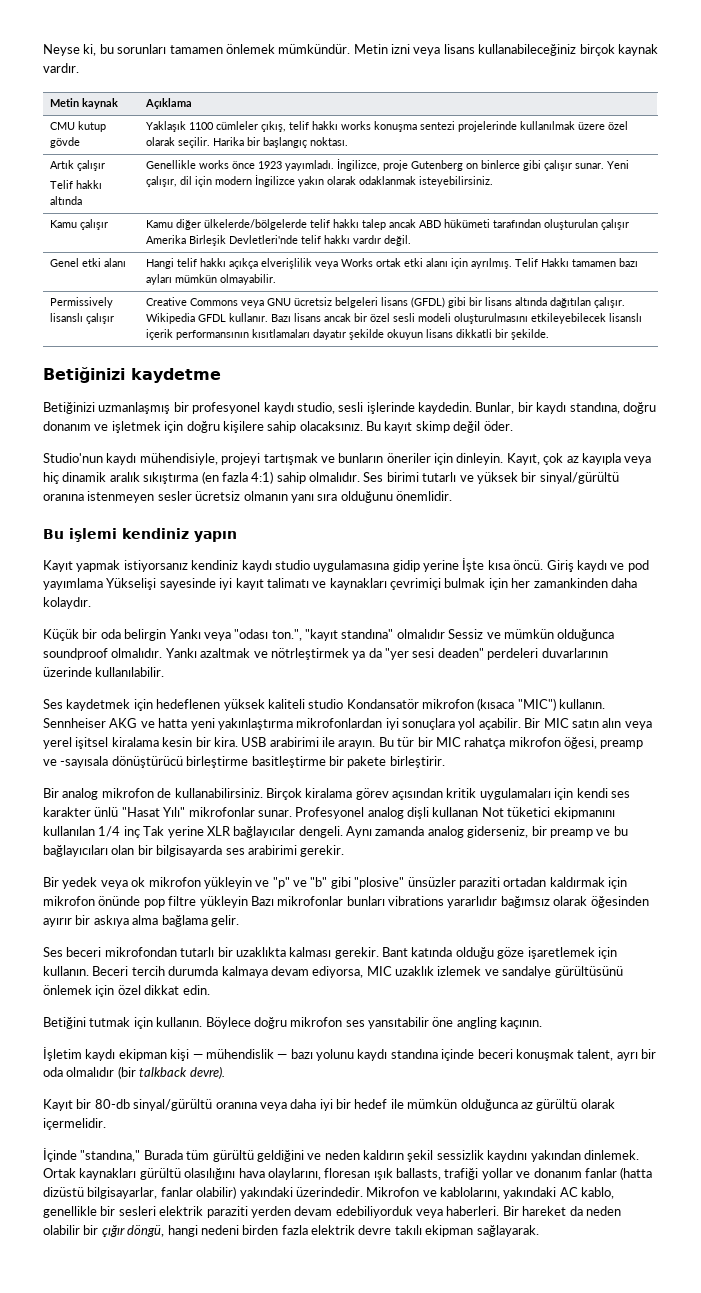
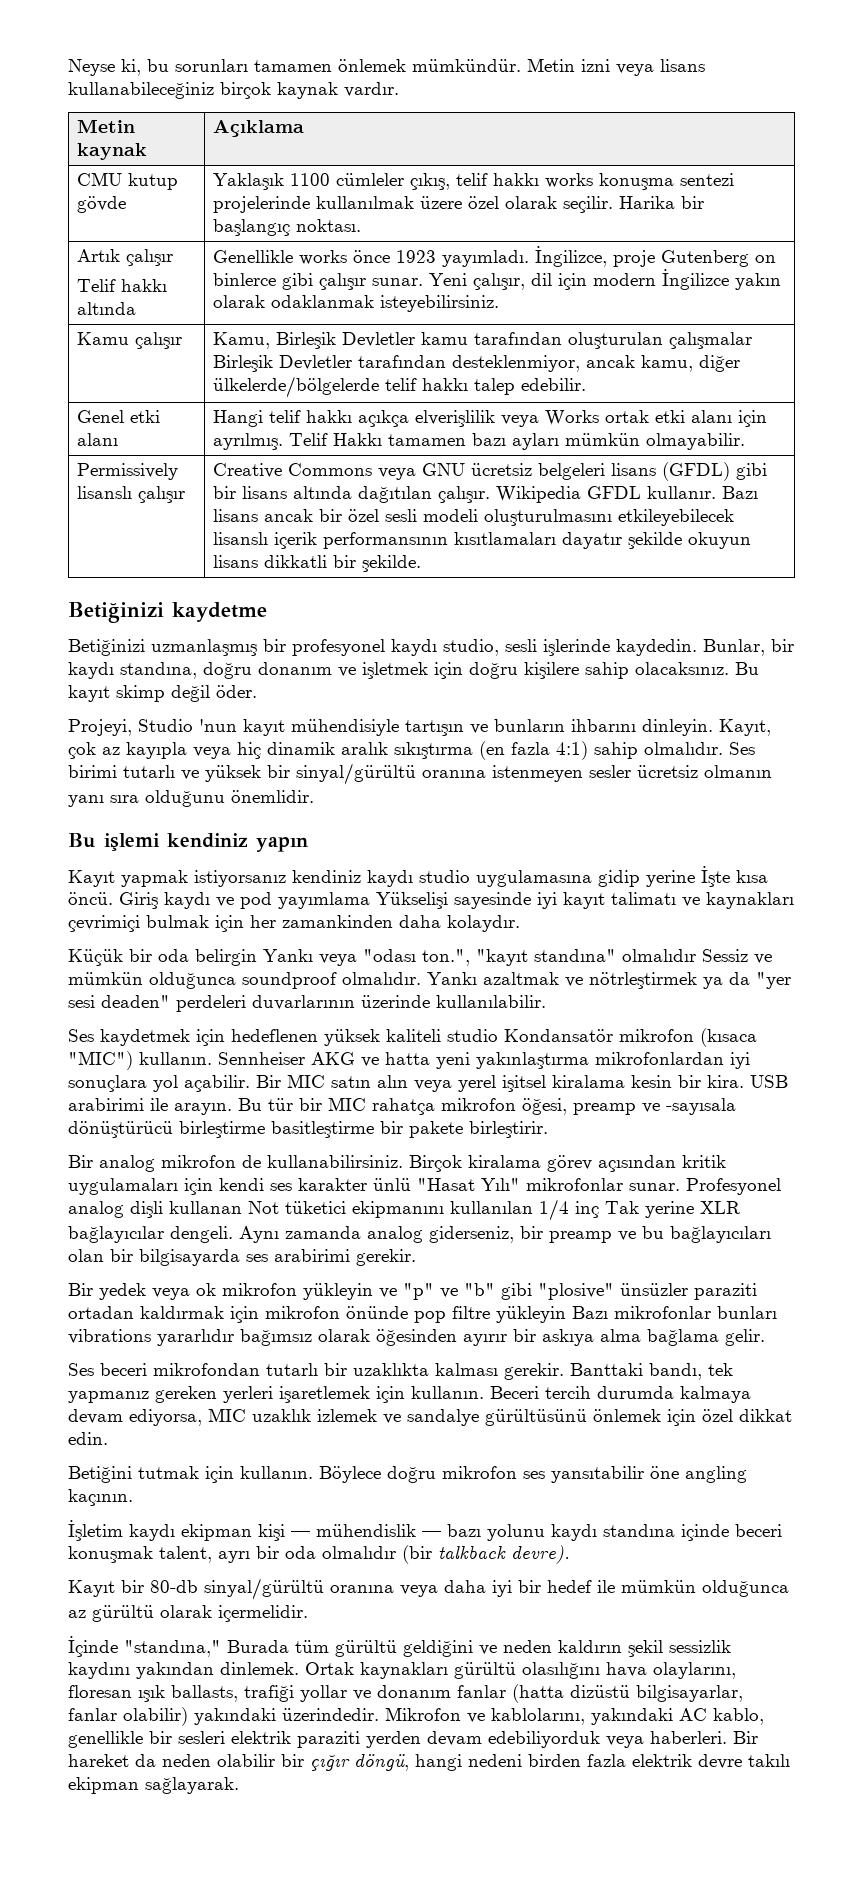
[145,220,173,228] Kamu -> [212,332,752,349] [212,355,693,372] Kamu, Birleşik Devletler kamu tarafından oluşturulan çalışmalar Birleşik Devletler tarafından desteklenmiyor, ancak kamu,
[388,219,629,230] [145,235,411,246] ancak ABD hükümeti tarafından oluşturulan çalışır Amerika Birleşik Devletleri'nde telif hakkı vardır değil. -> [520,378,586,391] edebilir.
[43,453,453,465] Studio'nun kaydı mühendisiyle, projeyi tartışmak ve bunların öneriler için -> [68,719,636,736] Projeyi, Studio 'nun kayıt mühendisiyle tartışın ve bunların ihbarını
[382,947,525,959] Bant katında olduğu göze -> [570,1363,733,1380] [68,1386,273,1403] Banttaki bandı, tek yapmanız gereken yerleri

